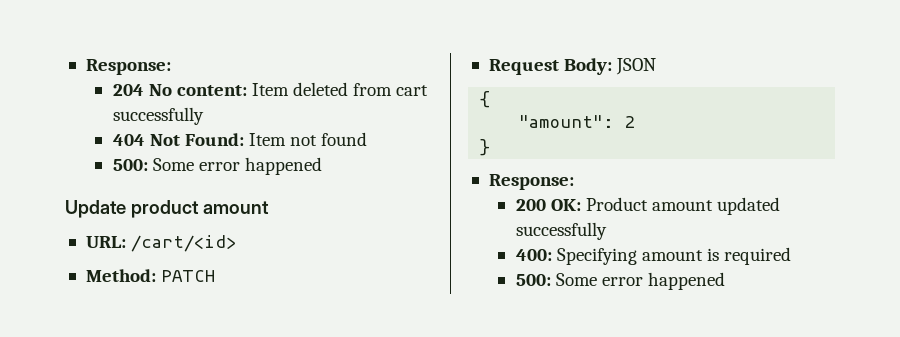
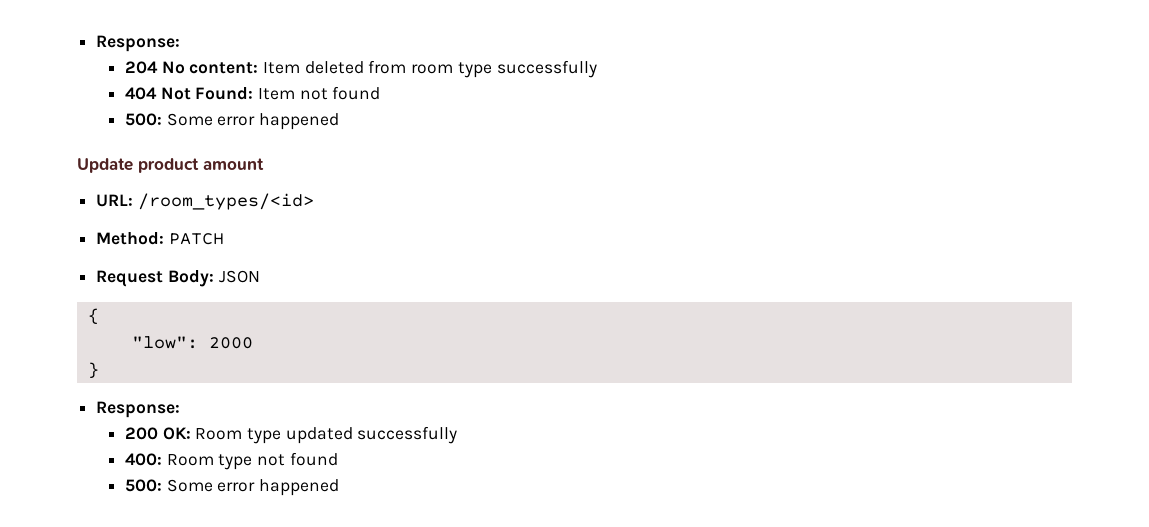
[396,85,429,96] cart -> [411,62,492,78] room type
[131,235,237,252] /cart/<id> -> [137,193,314,210] /room_types/<id>
[519,115,635,128] "amount": 2 -> [131,336,253,349] "low": 2000
[585,197,713,211] Product amount -> [195,428,282,444] Room type
[556,247,792,265] Specifying amount is required -> [166,452,338,470] Room type not found

